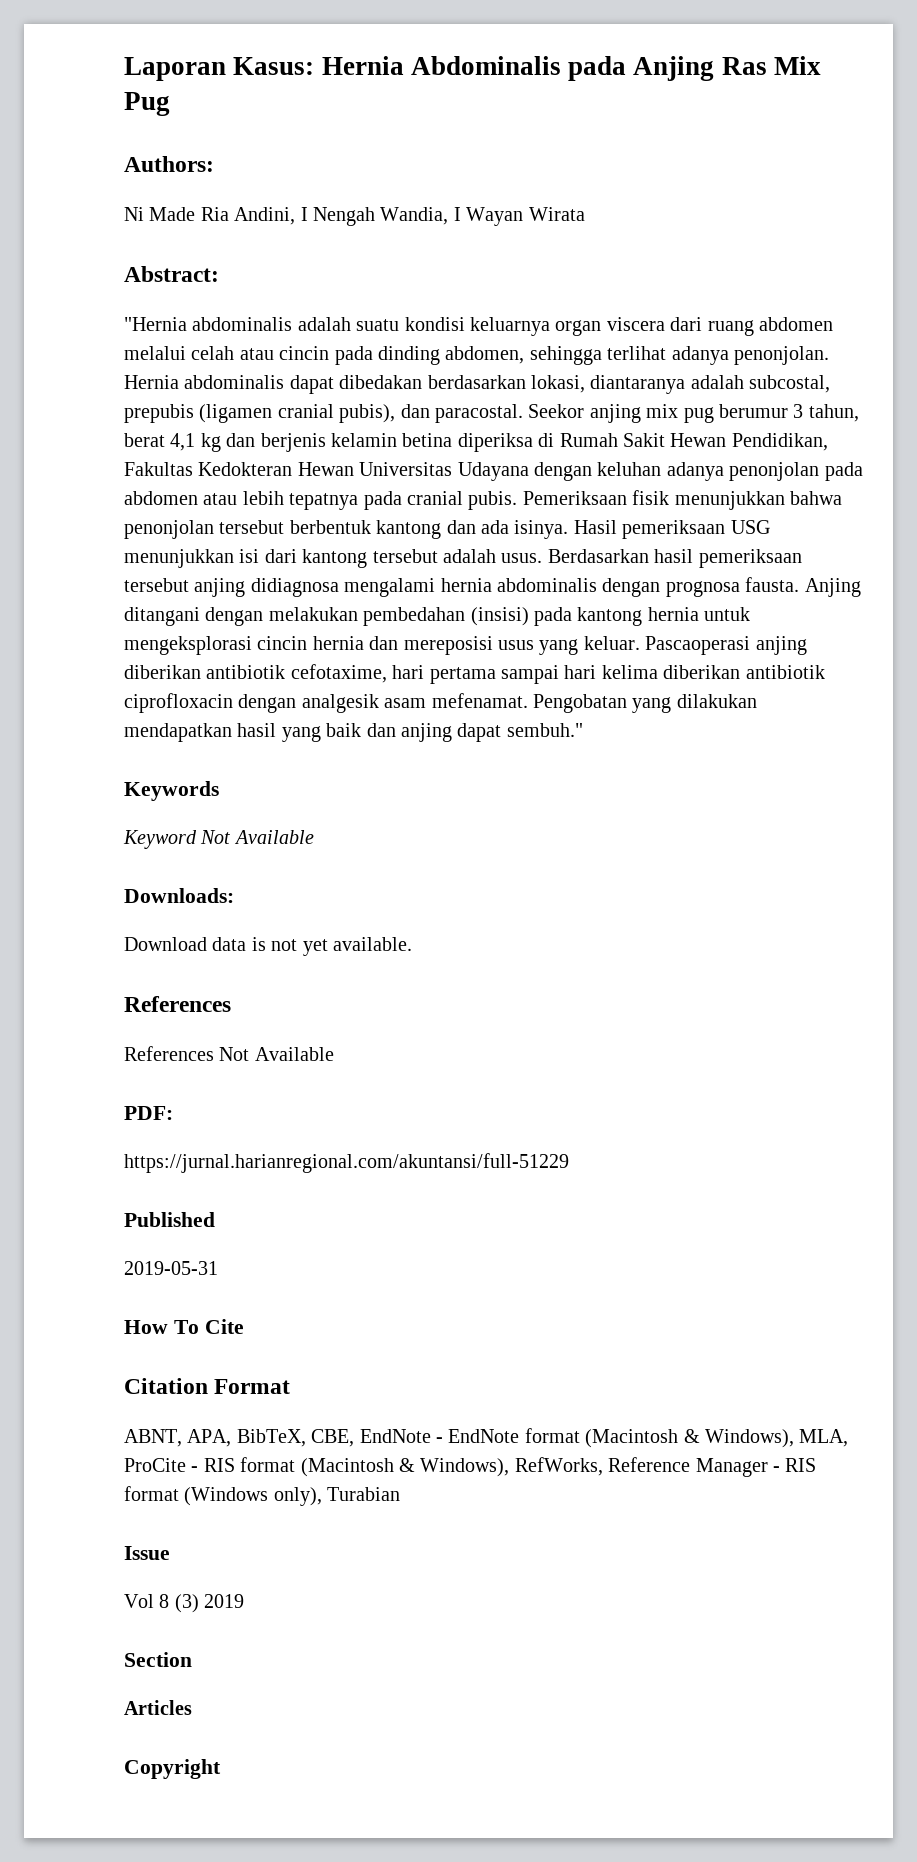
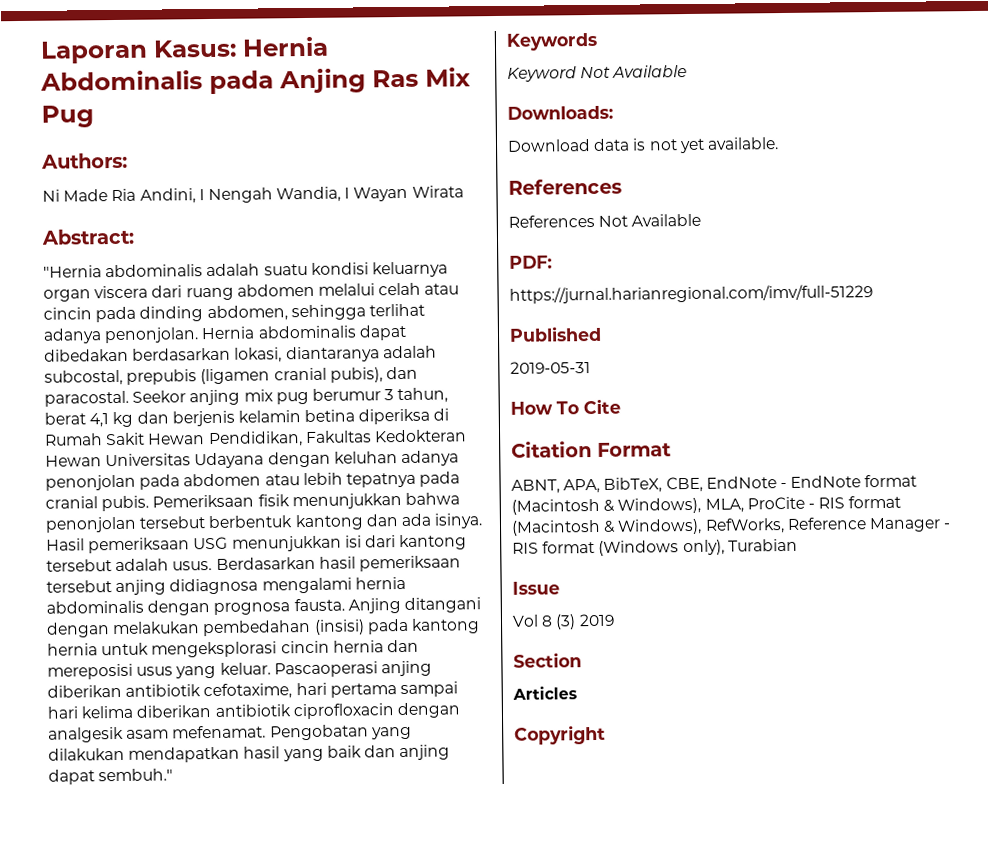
[124,1153,569,1173] https://jurnal.harianregional.com/akuntansi/full-51229 -> [509,284,873,304] https://jurnal.harianregional.com/imv/full-51229

